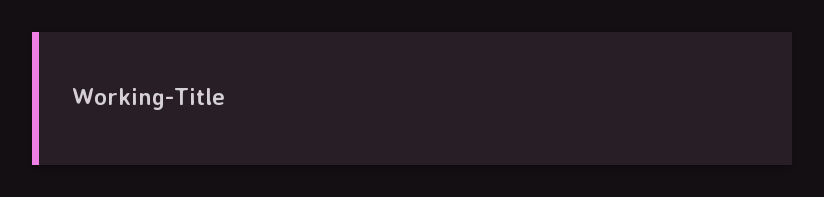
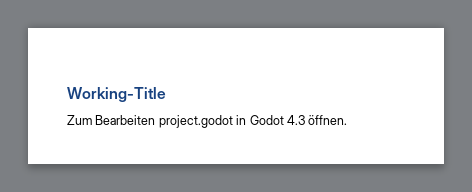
(225, 99) none -> [67,115,348,128] // Zum Bearbeiten project.godot in Godot 4.3 öffnen.

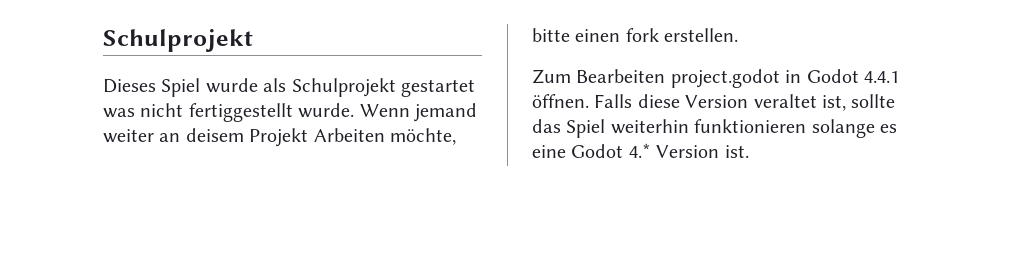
[67,87,166,102] Working-Title -> [103,29,253,52] [103,78,475,97] [103,103,477,122] [103,128,456,147] [532,28,739,42] Schulprojekt // Dieses Spiel wurde als Schulprojekt gestartet was nicht fertiggestellt wurde. Wenn jemand weiter an deisem Projekt Arbeiten möchte, bitte einen fork erstellen.
[286,115,348,125] 4.3 öffnen. -> [864,71,899,83] [532,94,896,111] [532,119,897,138] [532,143,749,158] 4.4.1 öffnen. Falls diese Version veraltet ist, sollte das Spiel weiterhin funktionieren solange es eine Godot 4.* Version ist.

